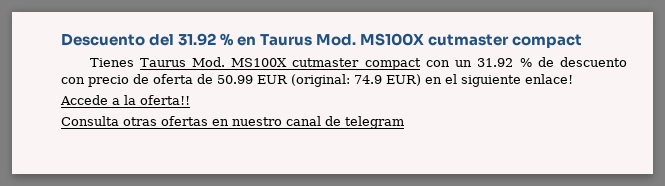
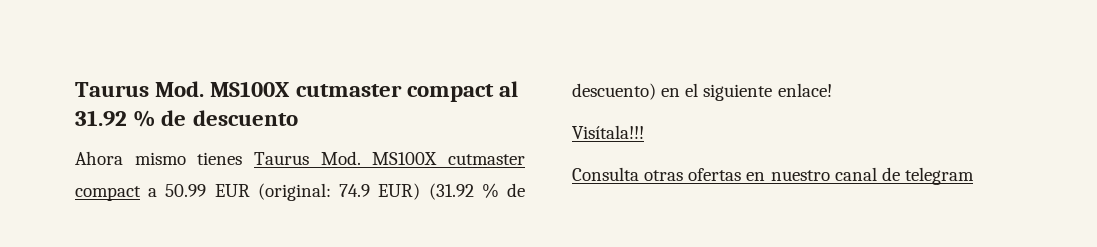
[61,33,583,48] [89,57,627,70] [61,74,213,87] Descuento del 31.92 % en Taurus Mod. MS100X cutmaster compact // Tienes Taurus Mod. MS100X cutmaster compact con un 31.92 % de descuento con precio de oferta de -> [75,81,519,102] [75,110,298,127] [75,151,525,165] [75,186,158,201] Taurus Mod. MS100X cutmaster compact al 31.92 % de descuento // Ahora mismo tienes Taurus Mod. MS100X cutmaster compact a
(421, 80) none -> [428,183,525,200] [572,83,656,100] (31.92 % de descuento)
[60,95,190,105] Accede a la oferta!! -> [572,125,644,139] Visítala!!!

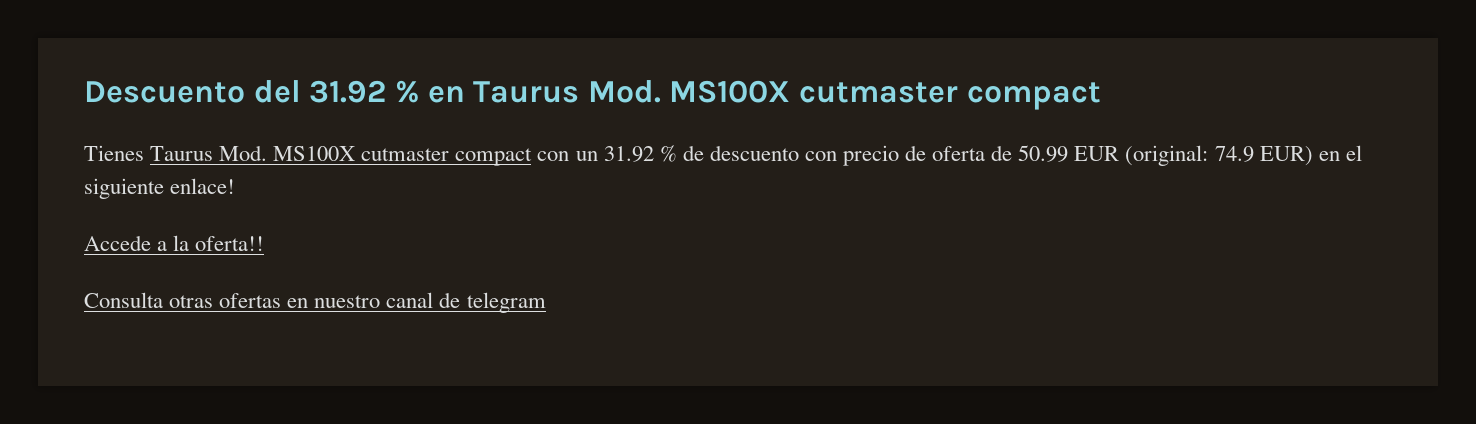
[75,81,519,102] [75,110,298,127] [75,151,525,165] [75,186,158,201] Taurus Mod. MS100X cutmaster compact al 31.92 % de descuento // Ahora mismo tienes Taurus Mod. MS100X cutmaster compact a -> [84,80,1101,110] [84,145,1013,166] Descuento del 31.92 % en Taurus Mod. MS100X cutmaster compact // Tienes Taurus Mod. MS100X cutmaster compact con un 31.92 % de descuento con precio de oferta de
[428,183,525,200] [572,83,656,100] (31.92 % de descuento) -> (1313, 156) none
[572,125,644,139] Visítala!!! -> [84,235,265,251] Accede a la oferta!!

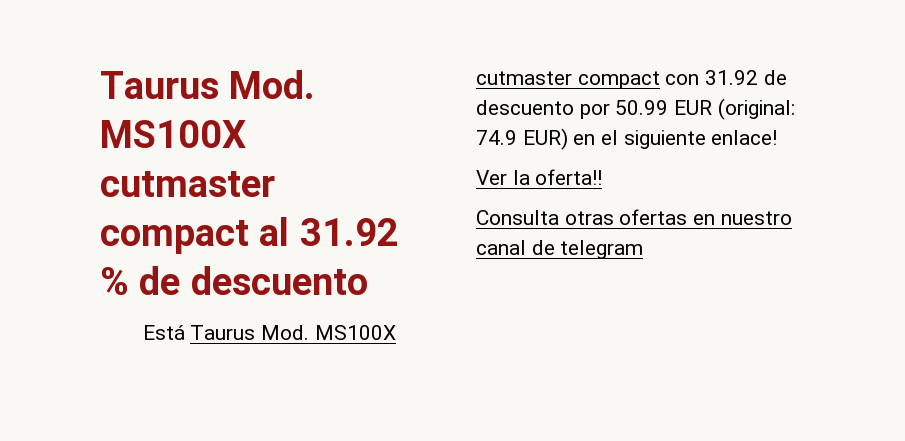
[84,80,1101,110] [84,145,144,161] Descuento del 31.92 % en Taurus Mod. MS100X cutmaster compact // Tienes -> [100,70,316,99] [100,120,246,148] [100,171,275,197] [100,217,399,254] [100,266,368,295] [142,325,185,340] Taurus Mod. MS100X cutmaster compact al 31.92 % de descuento // Está
[575,145,1013,166] un 31.92 % de descuento con precio de oferta de -> [705,70,787,85] [476,100,610,119] 31.92 de descuento por
[84,235,168,251] Accede a -> [476,170,507,185] Ver

